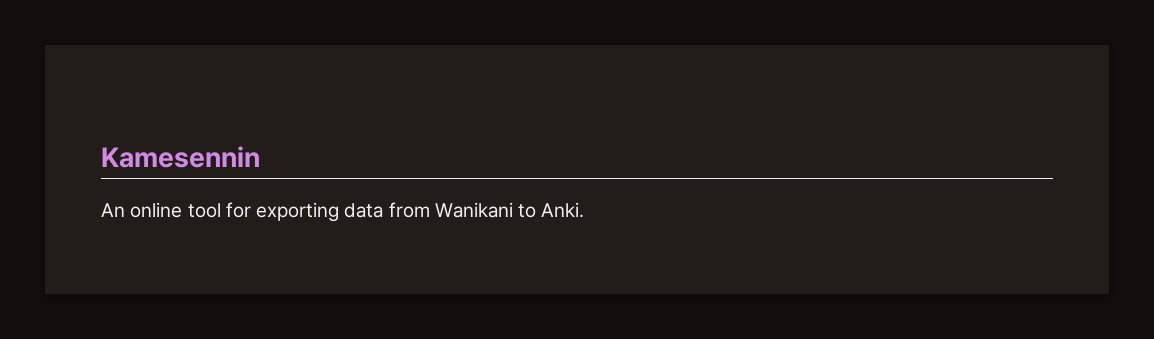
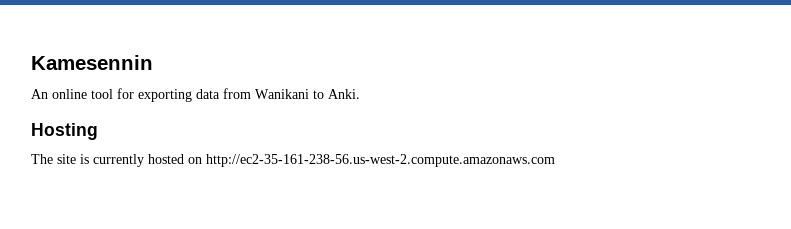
(585, 210) none -> [31,123,98,140] [31,154,555,167] // Hosting // The site is currently hosted on http://ec2-35-161-238-56.us-west-2.compute.amazonaws.com

